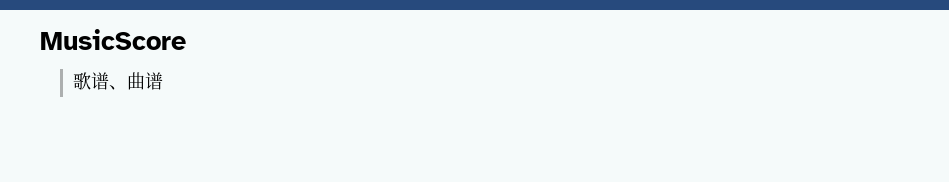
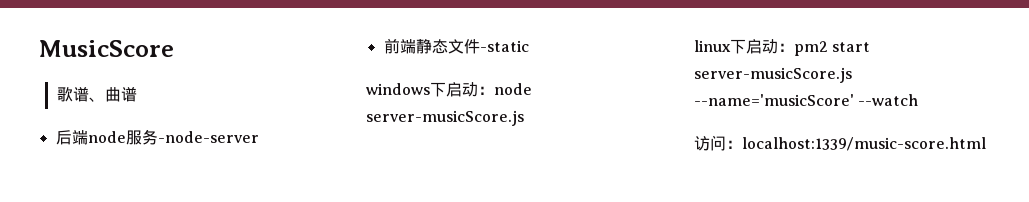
(163, 81) none -> [55,129,259,145] [383,38,529,54] [366,82,532,97] [366,110,524,126] [694,39,871,56] [694,67,852,83] [694,94,919,106] [694,135,986,151] // 后端node服务-node-server // 前端静态文件-static // windows下启动：node server-musicScore.js // linux下启动：pm2 start server-musicScore.js --name='musicScore' --watch // 访问：localhost:1339/music-score.html

